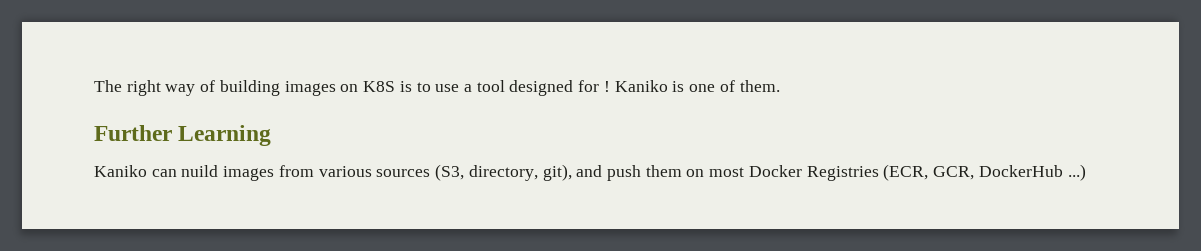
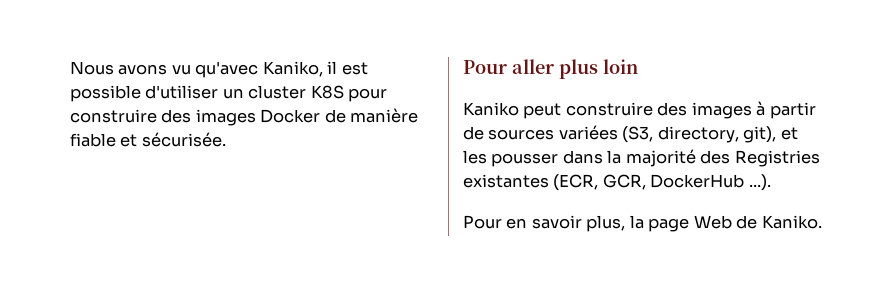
[94,80,780,96] [94,125,272,146] [94,164,1086,181] The right way of building images on K8S is to use a tool designed for ! Kaniko is one of them. // Further Learning // Kaniko can nuild images from various sources (S3, directory, git), and push them on most Docker Registries (ECR, GCR, DockerHub ...) -> [70,61,368,78] [70,85,388,102] [70,108,419,126] [70,132,226,147] [463,59,638,79] [463,101,816,119] [463,125,798,143] [463,149,820,167] [463,174,771,191] [463,215,822,232] Nous avons vu qu'avec Kaniko, il est possible d'utiliser un cluster K8S pour construire des images Docker de manière fiable et sécurisée. // Pour aller plus loin // Kaniko peut construire des images à partir de sources variées (S3, directory, git), et les pousser dans la majorité des Registries existantes (ECR, GCR, DockerHub ...). // Pour en savoir plus, la page Web de Kaniko.

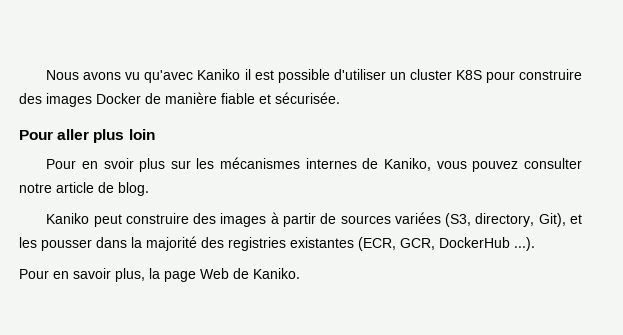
[262,61,323,77] Kaniko, -> [197,69,241,80] Kaniko
(638, 66) none -> [46,157,582,172] [19,182,149,196] // Pour en svoir plus sur les mécanismes internes de Kaniko, vous pouvez consulter notre article de blog.
[743,126,777,143] git), -> [538,213,566,227] Git),
[734,150,820,167] Registries -> [228,237,286,251] registries

